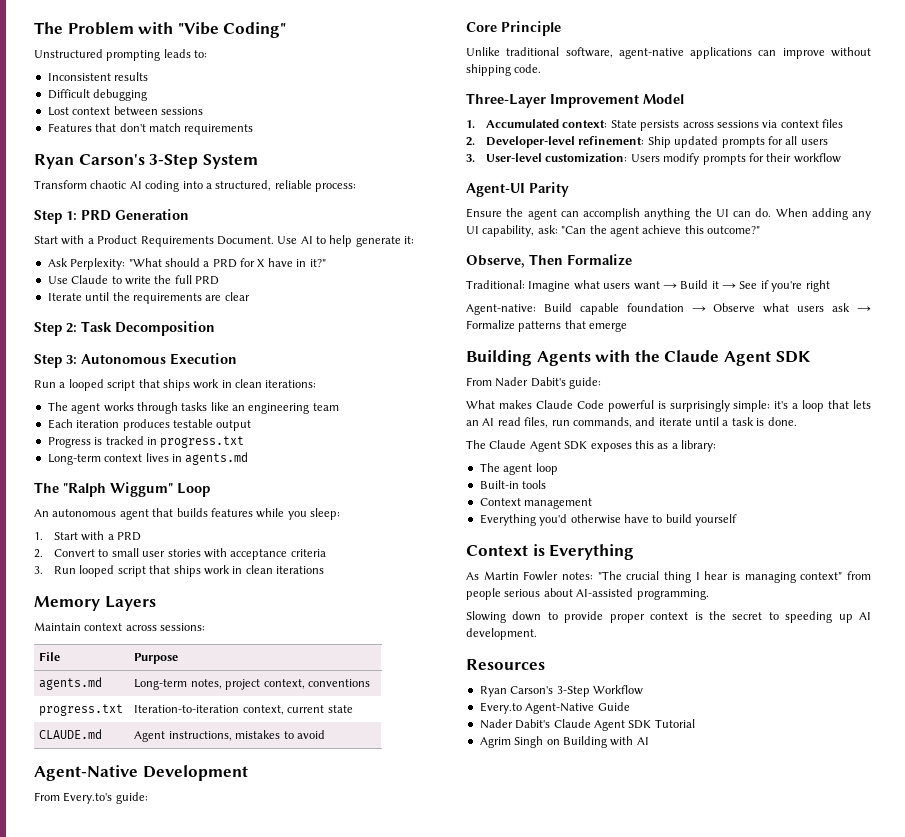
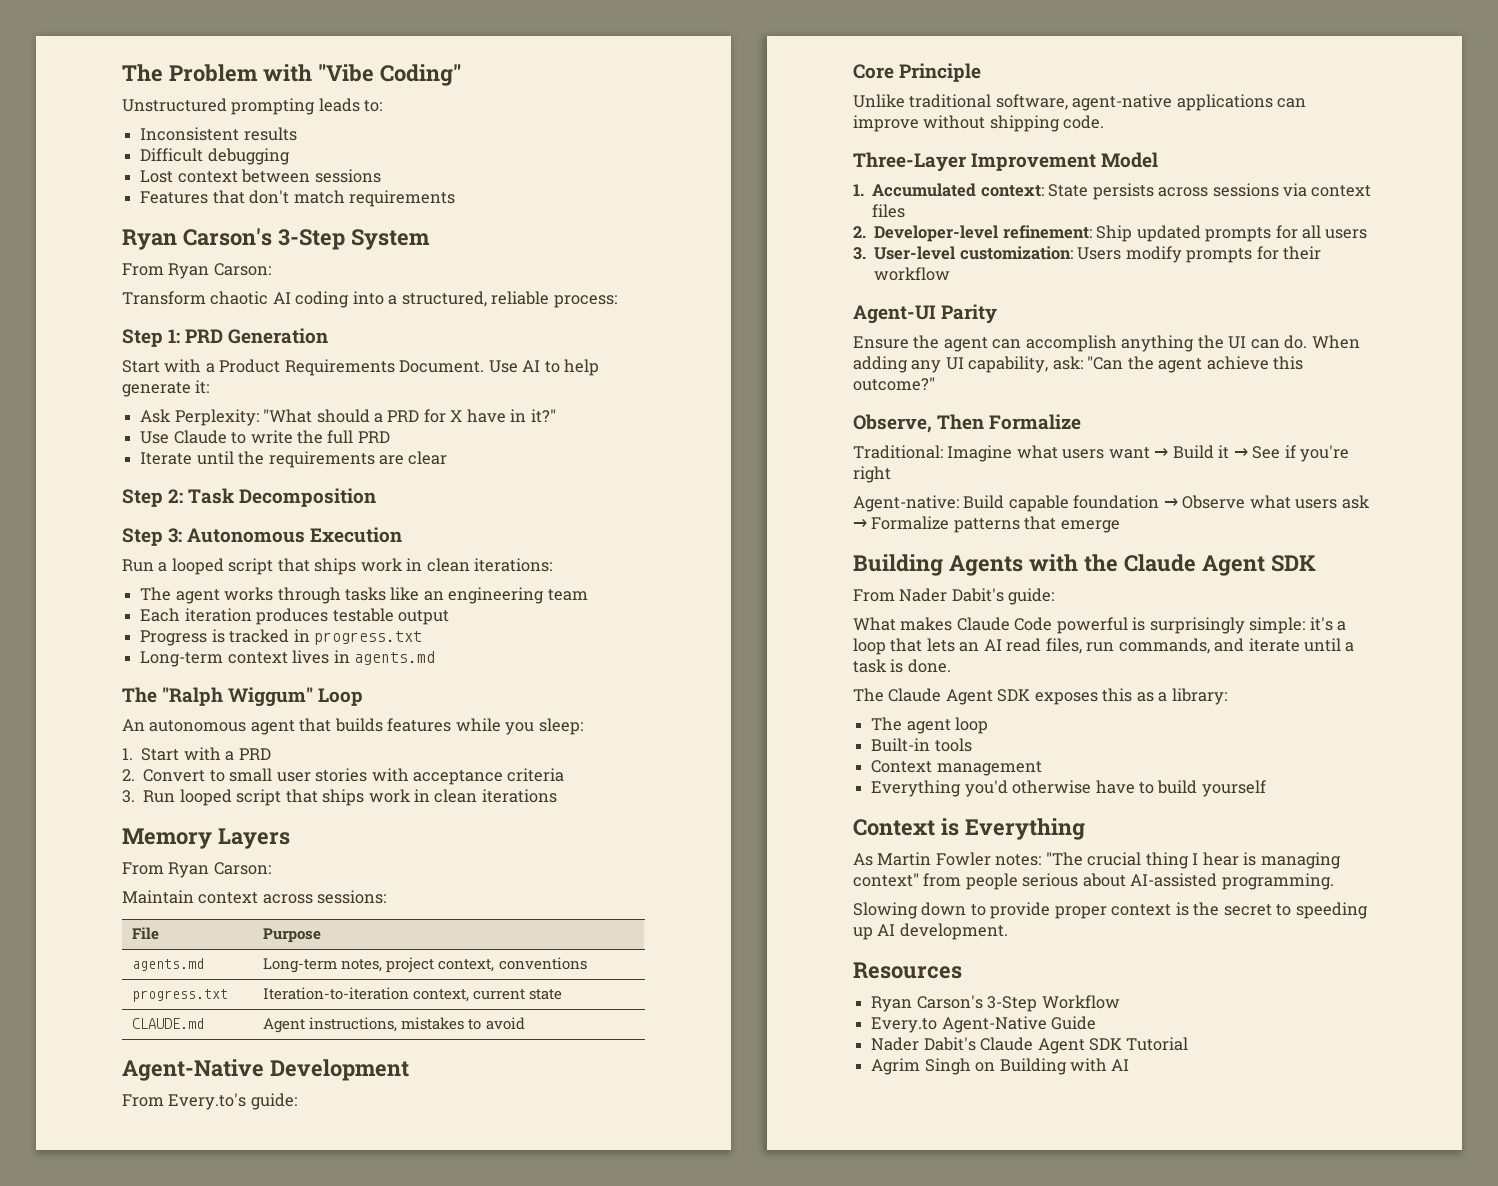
(258, 161) none -> [122,263,271,279] // From Ryan Carson:
(156, 603) none -> [122,862,271,878] // From Ryan Carson:

